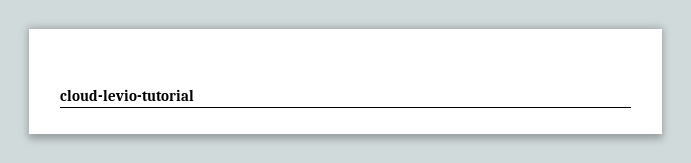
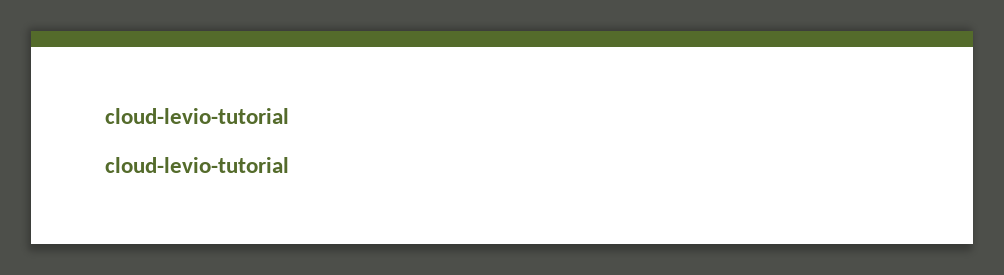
[60,89,194,101] cloud-levio-tutorial -> [105,108,289,124] [105,157,289,173] cloud-levio-tutorial // cloud-levio-tutorial

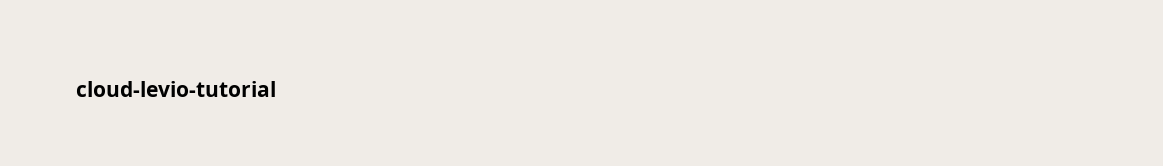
[105,108,289,124] [105,157,289,173] cloud-levio-tutorial // cloud-levio-tutorial -> [76,81,276,97] cloud-levio-tutorial

